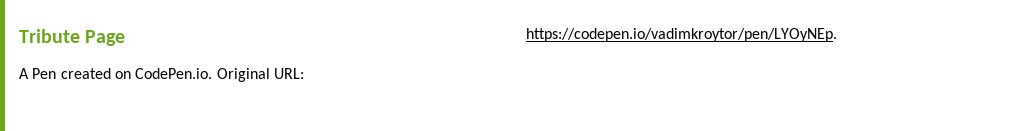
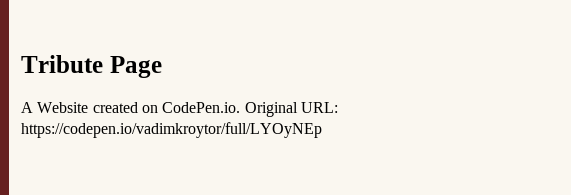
[32,68,57,79] Pen -> [37,102,89,113] Website
[526,28,837,42] https://codepen.io/vadimkroytor/pen/LYOyNEp. -> [21,122,322,138] https://codepen.io/vadimkroytor/full/LYOyNEp

